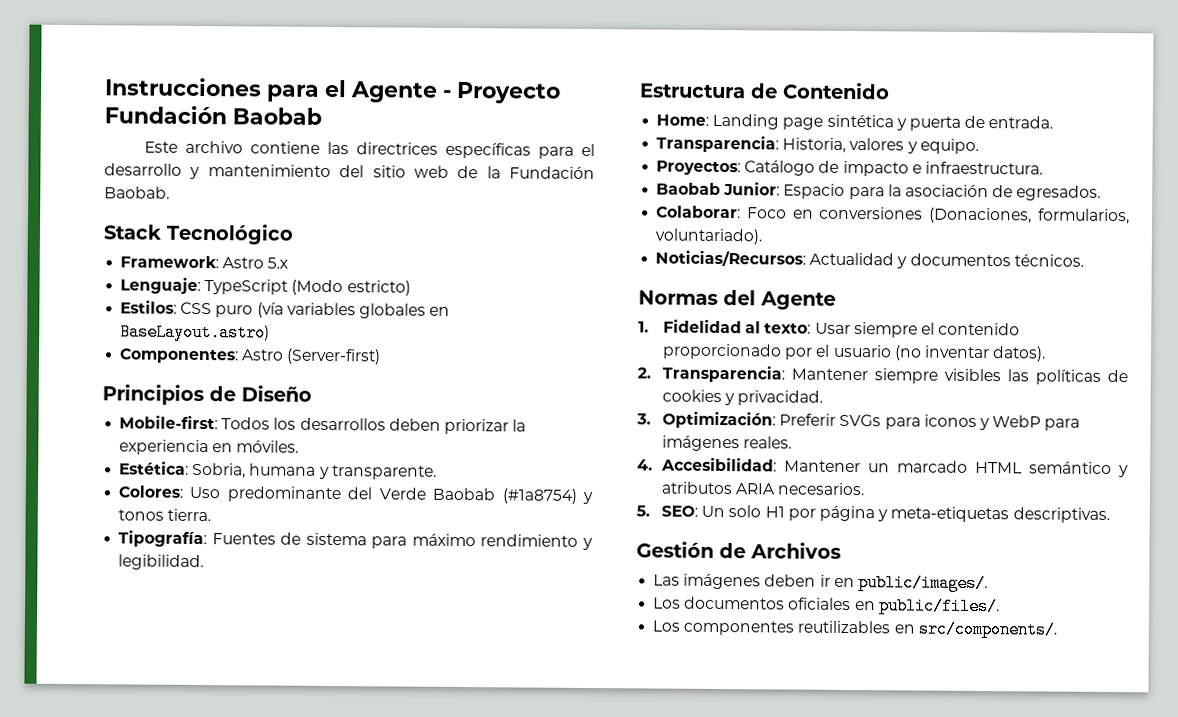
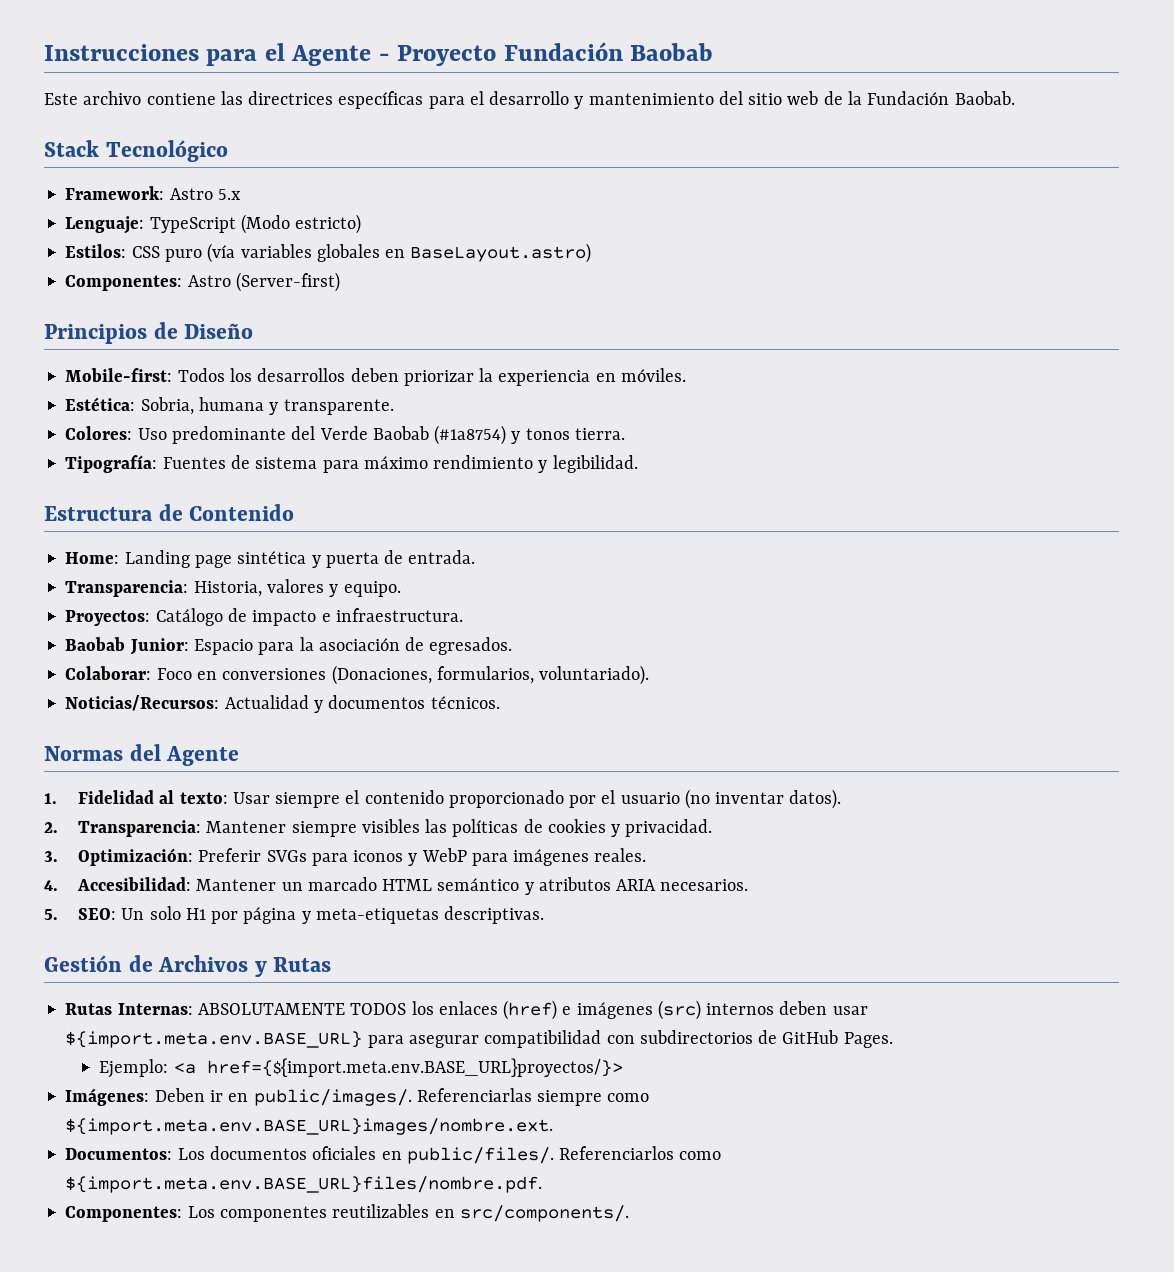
[653,573,988,593] // Las imágenes deben ir en public/images/. // -> [254,957,332,977] [65,1000,868,1020] [65,1030,893,1048] [99,1058,623,1078] [65,1088,650,1106] [65,1118,554,1135] [65,1148,173,1160] y Rutas // Rutas Internas: ABSOLUTAMENTE TODOS los enlaces (href) e imágenes (src) internos deben usar ${import.meta.env.BASE_URL} para asegurar compatibilidad con subdirectorios de GitHub Pages. // Ejemplo: <a href={${import.meta.env.BASE_URL}proyectos/}> // Imágenes: Deben ir en public/images/. Referenciarlas siempre como ${import.meta.env.BASE_URL}images/nombre.ext. // Documentos:
(1000, 606) // -> [559,1146,722,1160] [65,1176,543,1193] [65,1206,183,1222] Referenciarlos como ${import.meta.env.BASE_URL}files/nombre.pdf. // Componentes:

